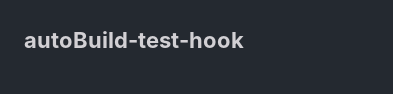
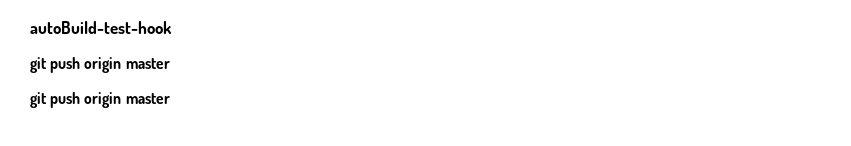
(244, 39) none -> [30,57,170,73] [30,92,170,108] // git push origin master // git push origin master

